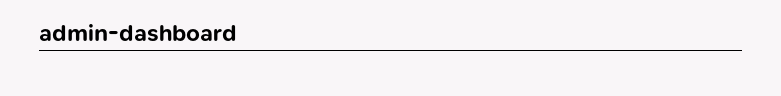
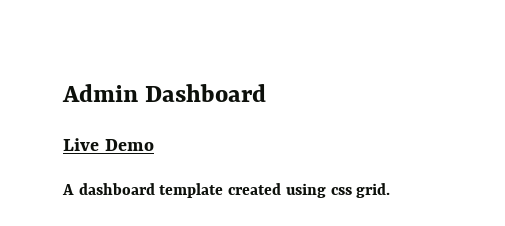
[39,24,237,42] admin-dashboard -> [62,84,267,102] [63,138,154,151] [62,183,391,198] Admin Dashboard // Live Demo // A dashboard template created using css grid.

